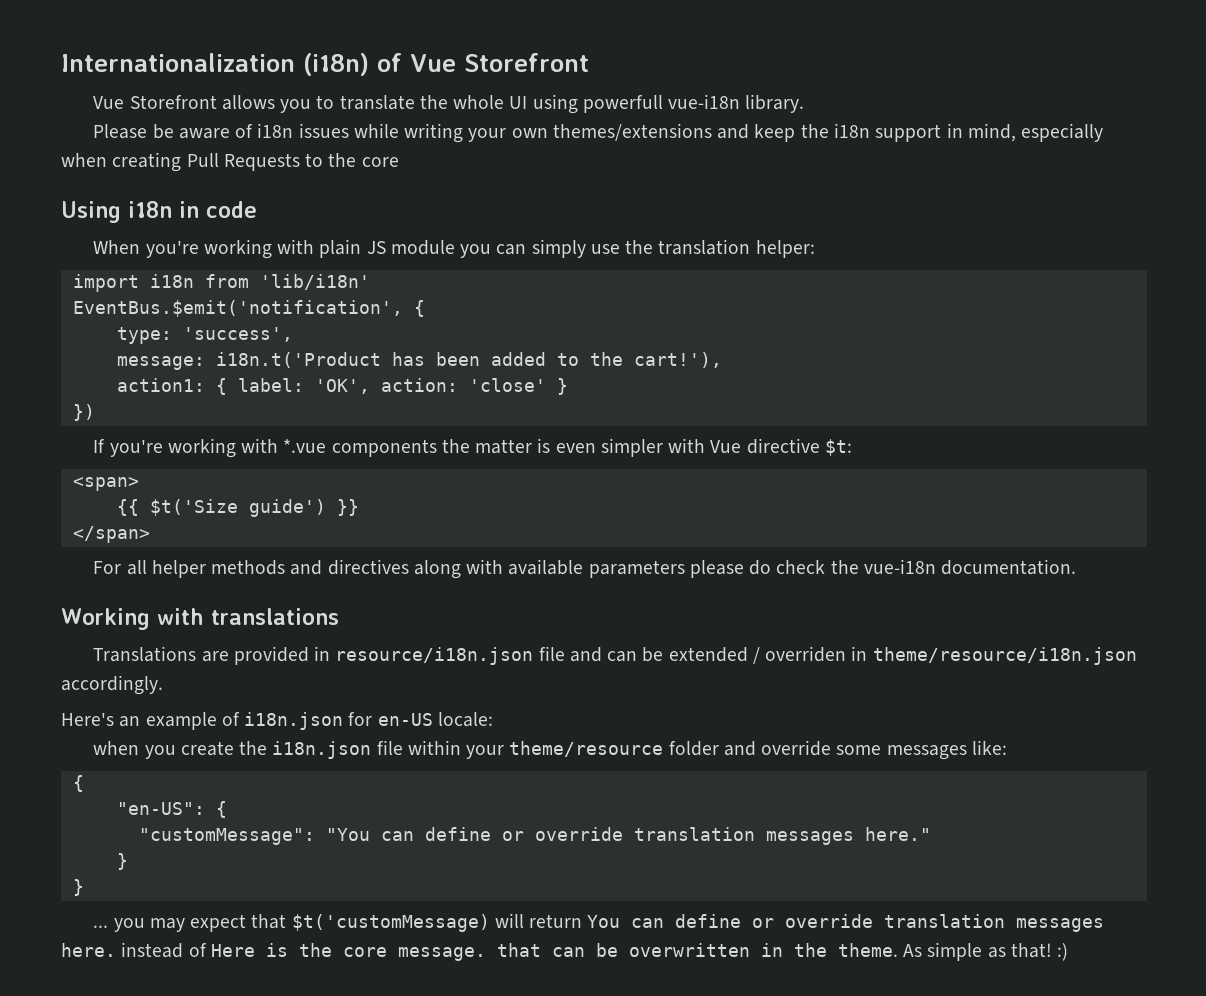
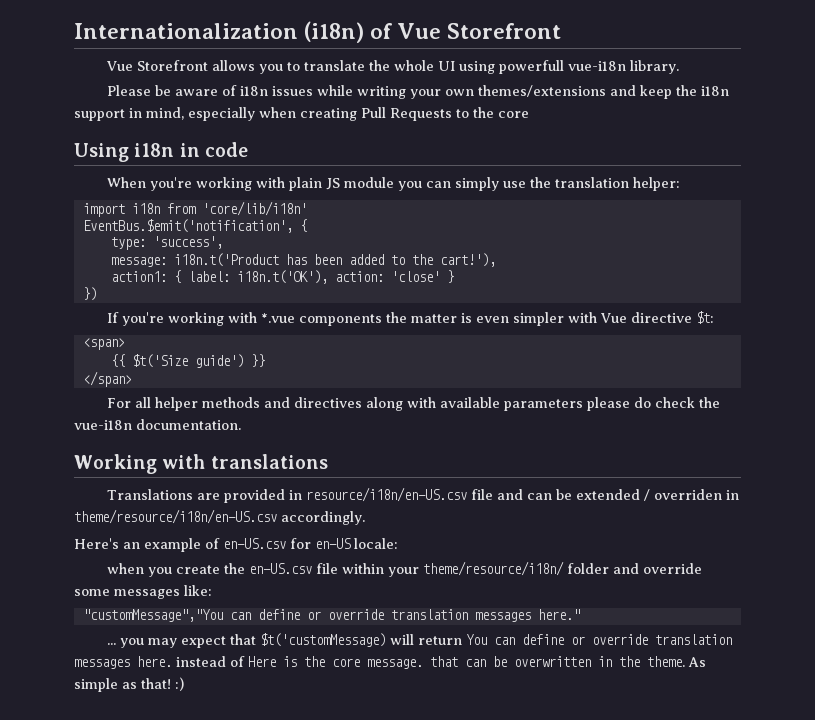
[259,274,370,290] 'lib/i18n' -> [201,201,307,216] 'core/lib/i18n'
[314,379,370,394] 'OK', -> [236,270,328,284] i18n.t('OK'),
[335,647,534,665] resource/i18n.json -> [306,487,468,502] resource/i18n/en-US.csv
[872,647,1137,665] theme/resource/i18n.json -> [74,509,277,524] theme/resource/i18n/en-US.csv
[244,712,344,730] i18n.json -> [223,538,286,549] en-US.csv
[272,741,372,759] i18n.json -> [249,563,313,574] en-US.csv
[509,741,664,757] theme/resource -> [423,561,565,576] theme/resource/i18n/
[72,775,84,792] [116,801,227,818] [138,828,370,845] { // "en-US": { // "customMessage": "You -> [82,609,223,622] "customMessage","You
[116,853,128,870] [72,879,84,896] // } // } -> (580, 614) none

